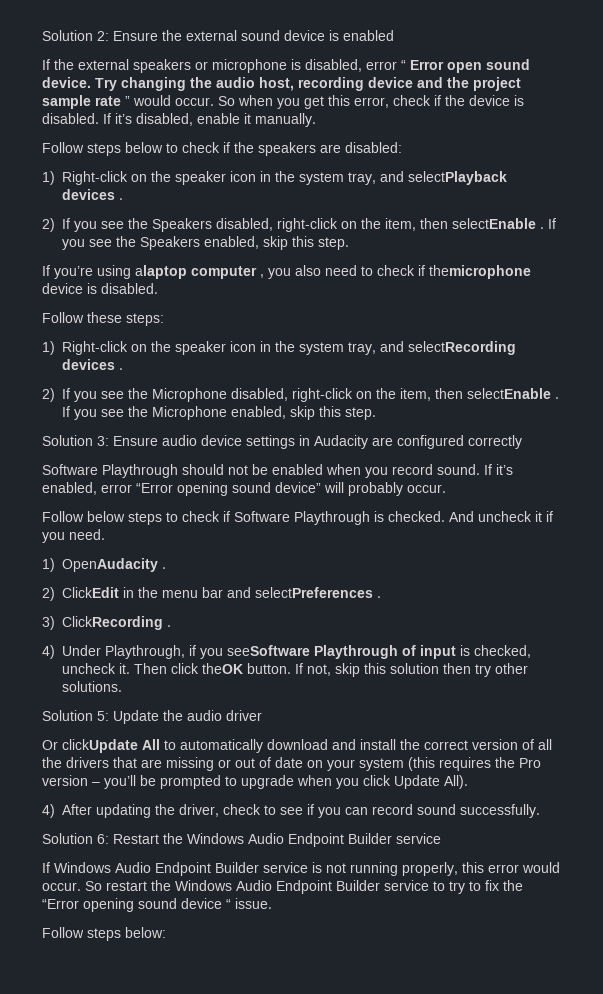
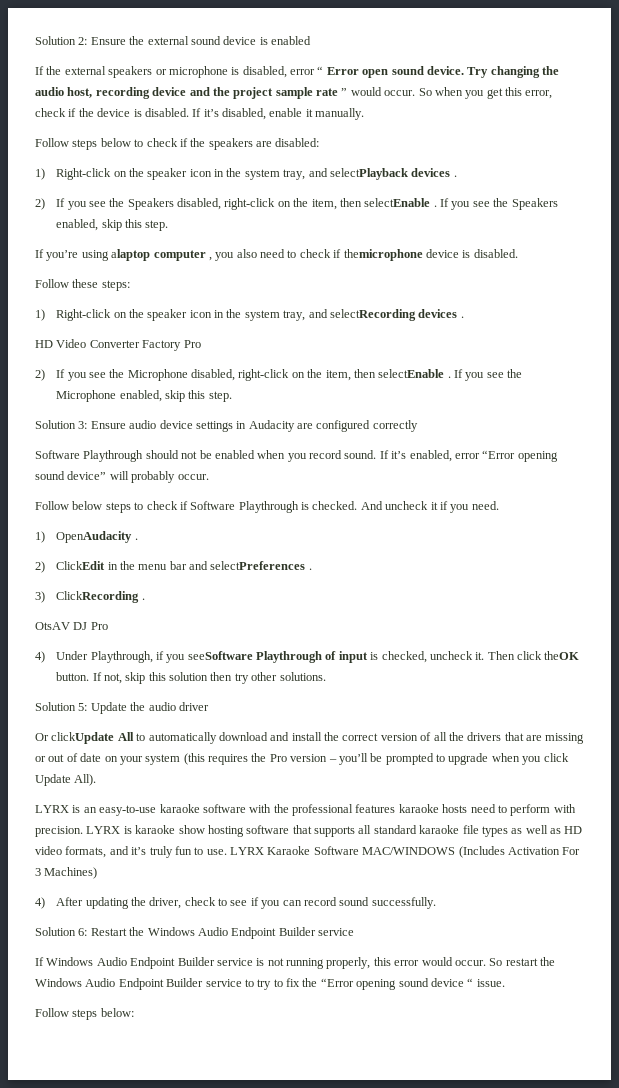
(123, 369) none -> [35,339,201,351] // HD Video Converter Factory Pro
(171, 626) none -> [35,622,108,630] // OtsAV DJ Pro
(468, 782) none -> [35,804,576,816] [35,825,583,837] [35,846,581,858] [35,867,98,879] // LYRX is an easy-to-use karaoke software with the professional features karaoke hosts need to perform with precision. LYRX is karaoke show hosting software that supports all standard karaoke file types as well as HD video formats, and it’s truly fun to use. LYRX Karaoke Software MAC/WINDOWS (Includes Activation For 3 Machines)

